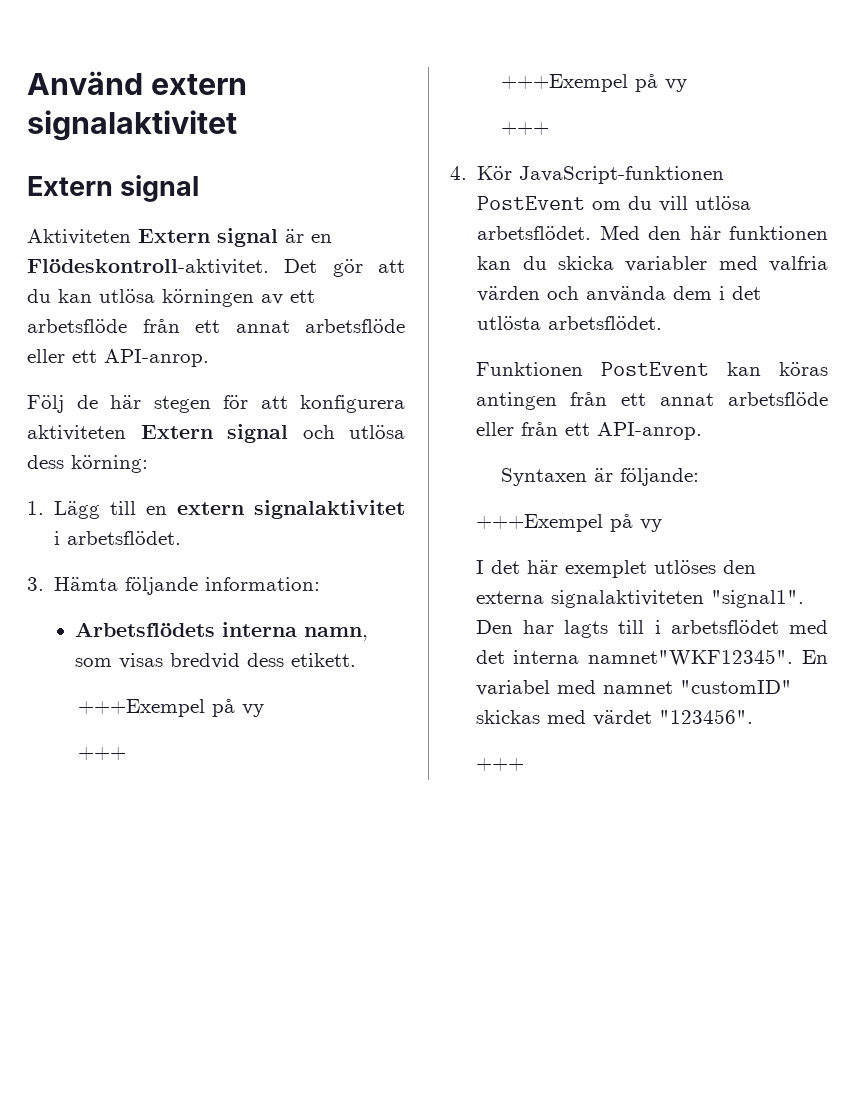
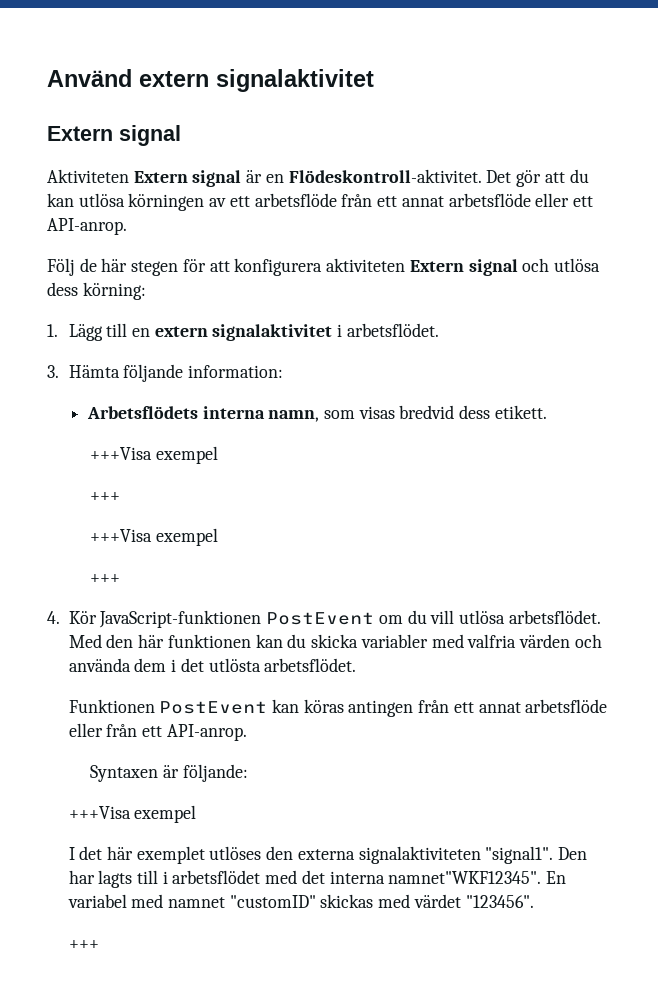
[78,699,265,717] [78,747,127,760] [501,74,688,92] +++Exempel på vy // +++ // +++Exempel på vy -> [90,446,218,464] [90,492,121,501] [90,528,218,546] +++Visa exempel // +++ // +++Visa exempel
[475,514,662,532] +++Exempel på vy -> [68,805,197,823] +++Visa exempel

